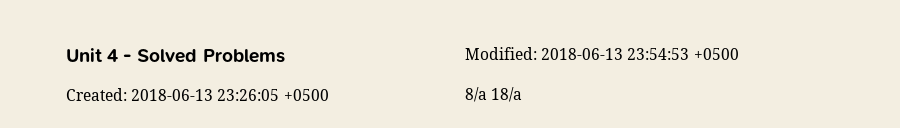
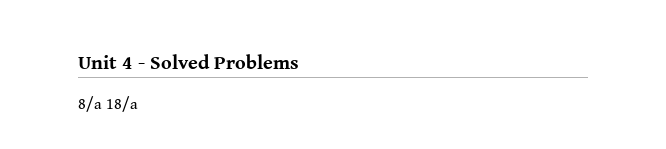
[66,88,329,101] [465,47,739,60] // Created: 2018-06-13 23:26:05 +0500 // Modified: 2018-06-13 23:54:53 +0500 -> (300, 61) none

